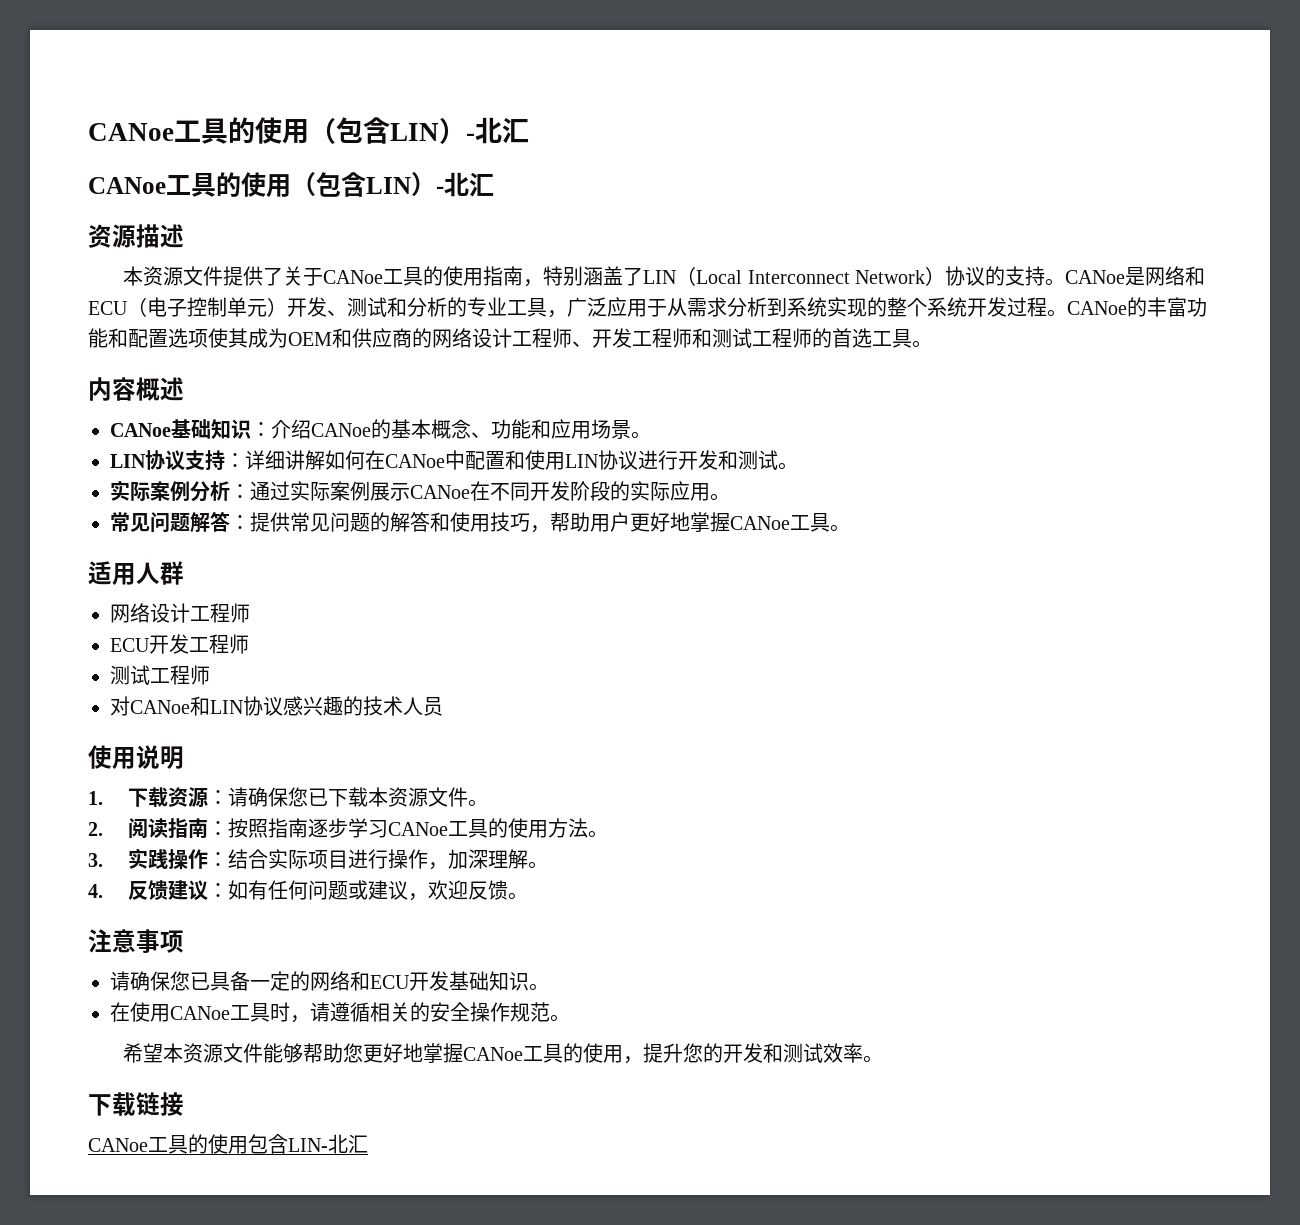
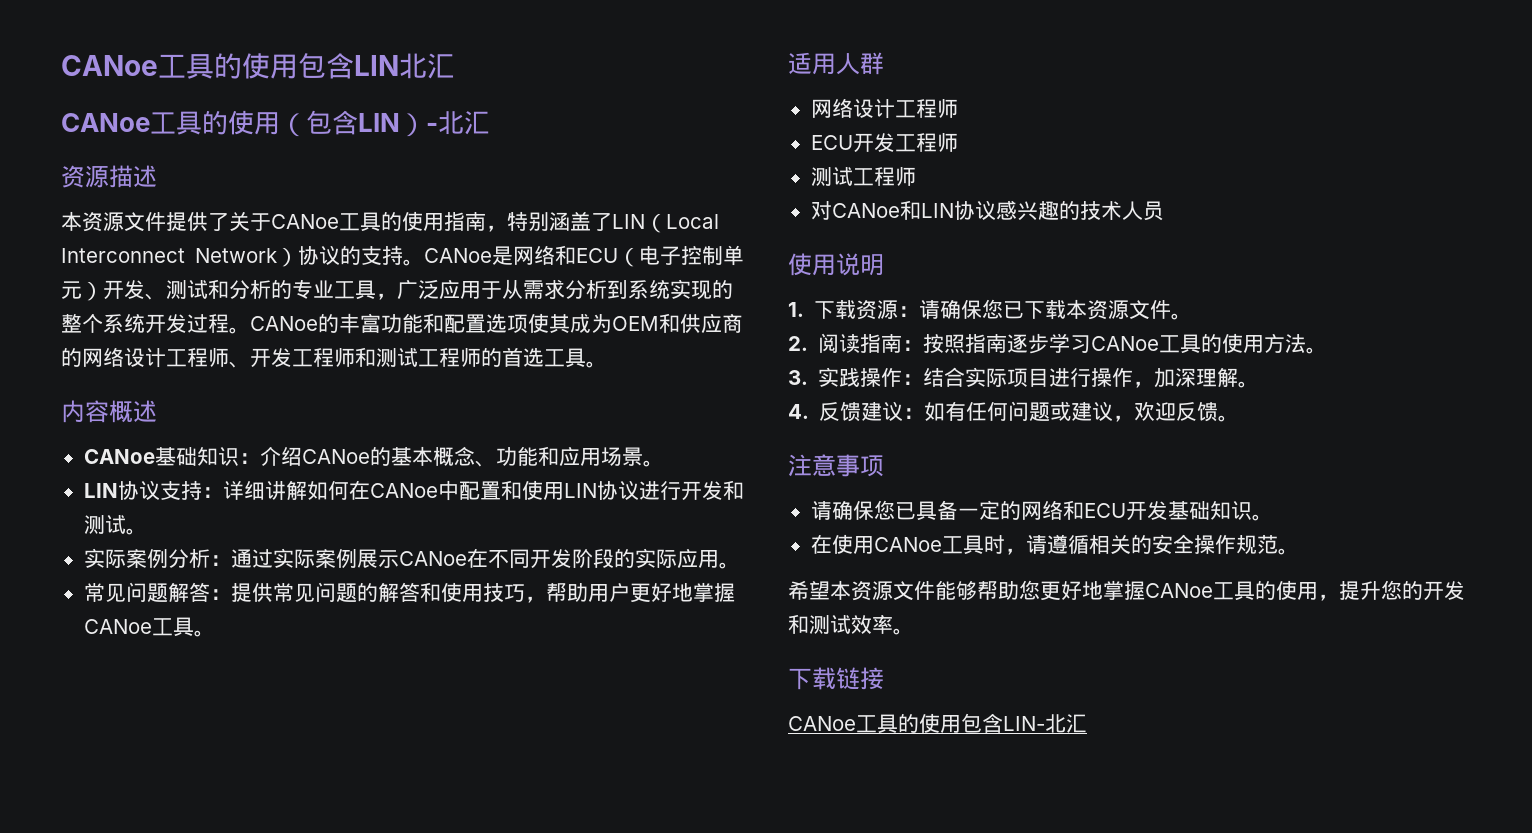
[88,117,475,144] CANoe工具的使用（包含LIN）- -> [61,53,399,79] CANoe工具的使用包含LIN

